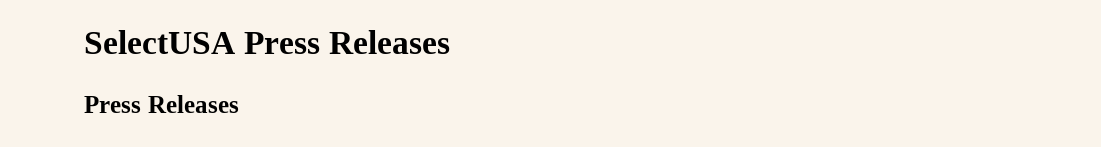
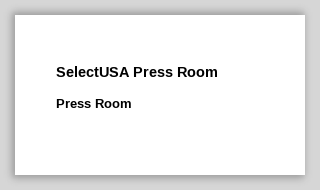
[329,30,451,54] [84,95,239,113] Releases // Press Releases -> [177,67,218,77] [56,99,132,108] Room // Press Room

